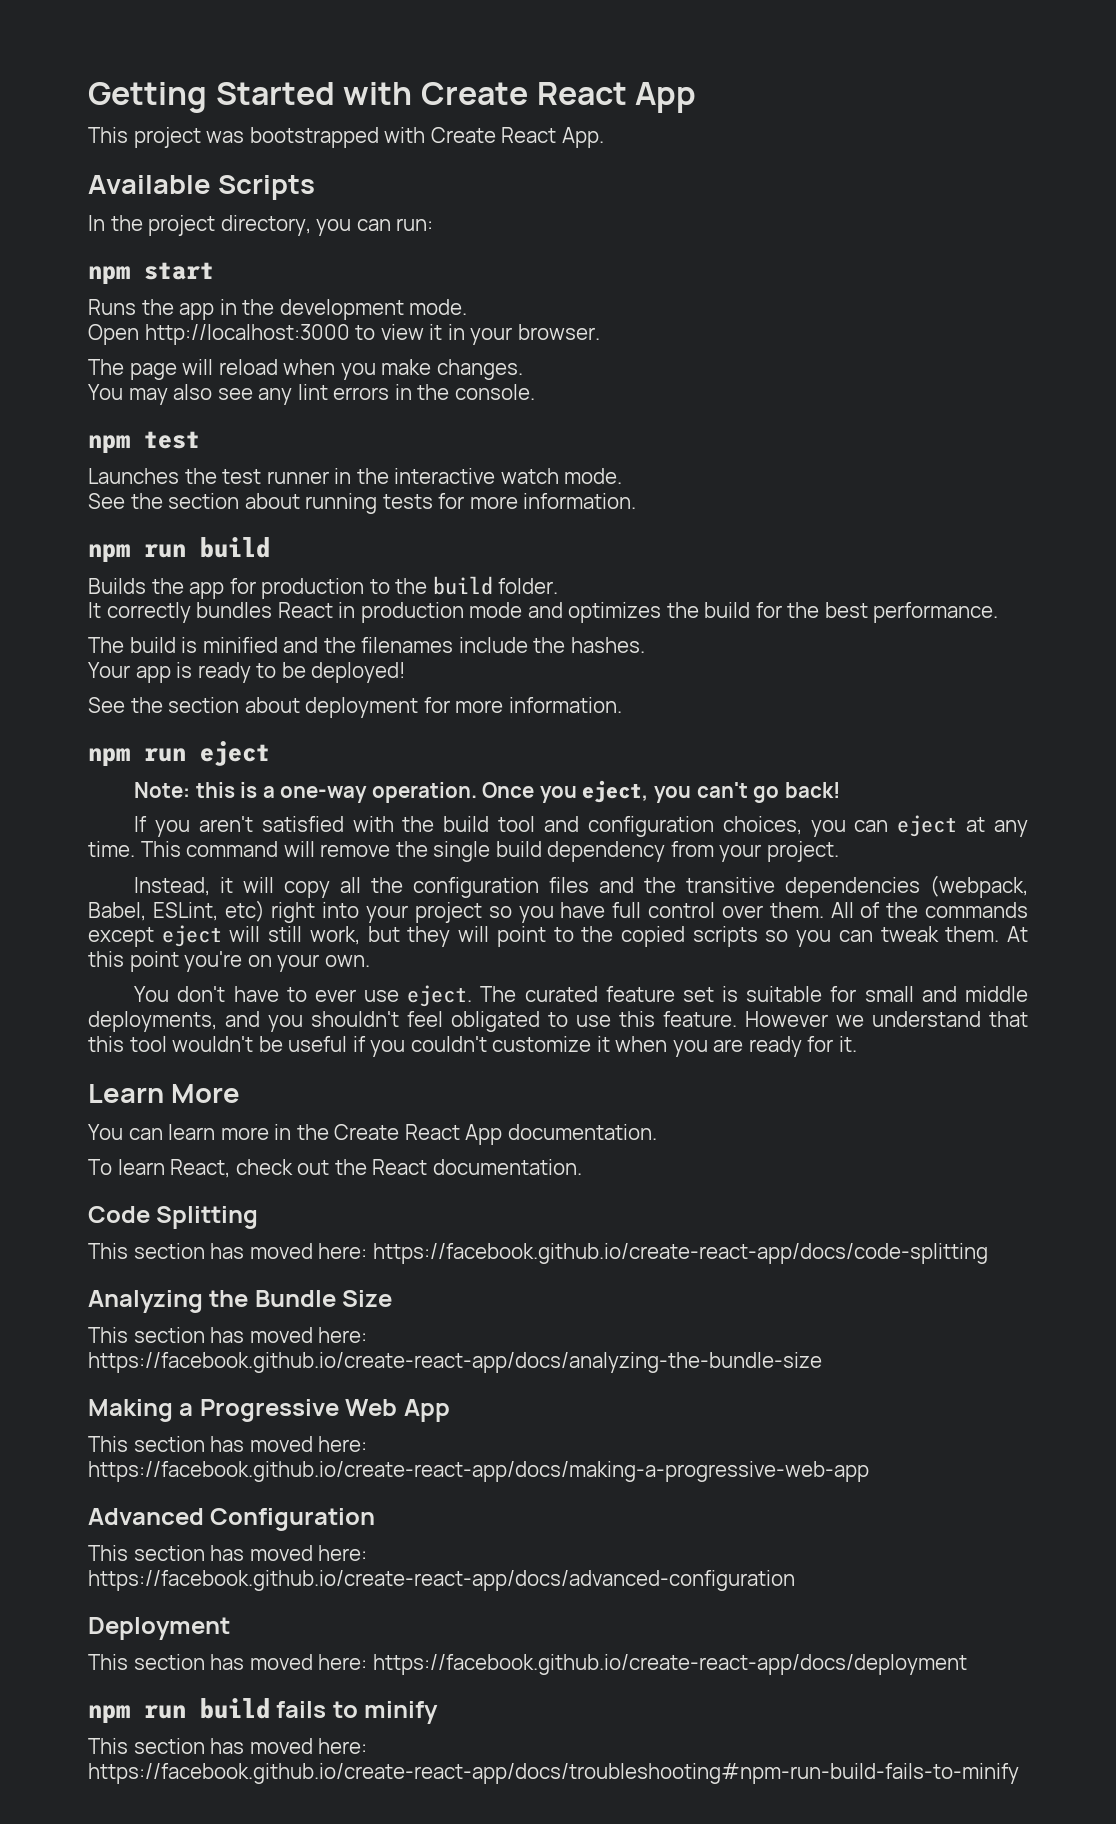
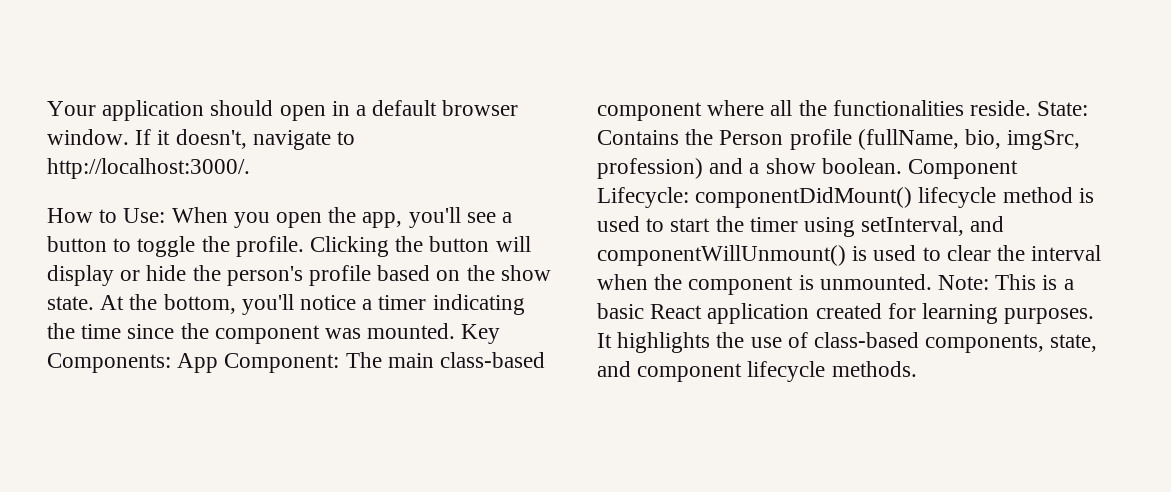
[88,82,697,113] [88,127,604,148] [88,175,316,200] [88,215,434,236] [88,262,214,284] [88,299,468,320] [88,324,600,345] [88,359,523,380] [88,384,535,405] [88,431,200,453] [88,468,623,484] [88,493,637,514] [88,537,270,562] [88,576,559,599] [88,602,999,623] [88,637,645,653] [88,662,406,683] [88,697,622,718] [88,741,270,766] [134,780,840,803] [134,815,1029,837] [88,841,839,862] [134,875,1028,898] [88,900,1029,923] [88,925,1028,947] [88,951,370,972] [134,985,1029,1007] [88,1011,1028,1032] [88,1036,858,1057] [88,1084,241,1103] [88,1124,657,1145] [88,1159,582,1178] [88,1206,259,1229] [88,1243,988,1264] [88,1290,393,1313] [88,1327,368,1343] [88,1352,822,1373] [88,1399,450,1422] [88,1436,368,1452] [88,1461,869,1482] [88,1508,376,1531] [88,1545,368,1561] [88,1570,795,1591] [88,1617,230,1640] [88,1654,967,1675] [88,1698,439,1724] [88,1738,368,1754] [88,1763,1019,1784] Getting Started with Create React App // This project was bootstrapped with Create React App. // Available Scripts // In the project directory, you can run: // npm start // Runs the app in the development mode. // Open http://localhost:3000 to view it in your browser. // The page will reload when you make changes. // You may also see any lint errors in the console. // npm test // Launches the test runner in the interactive watch mode. // See the section about running tests for more information. // npm run build // Builds the app for production to the build folder. // It correctly bundles React in production mode and optimizes the build for the best performance. // The build is minified and the filenames include the hashes. // Your app is ready to be deployed! // See the section about deployment for more information. // npm run eject // Note: this is a one-way operation. Once you eject, you can't go back! // If you aren't satisfied with the build tool and configuration choices, you can eject at any time. This command will remove the single build dependency from your project. // Instead, it will copy all the configuration files and the transitive dependencies (webpack, Babel, ESLint, etc) right into your project so you have full control over them. All of the commands except eject will still work, but they will point to the copied scripts so you can tweak them. At this point you're on your own. // You don't have to ever use eject. The curated feature set is suitable for small and middle deployments, and you shouldn't feel obligated to use this feature. However we understand that this tool wouldn't be useful if you couldn't customize it when you are ready for it. // Learn More // You can learn more in the Create React App documentation. // To learn React, check out the React documentation. // Code Splitting // This section has moved here: https://facebook.github.io/create-react-app/docs/code-splitting // Analyzing the Bundle Size // This section has moved here: https://facebook.github.io/create-react-app/docs/analyzing-the-bundle-size // Making a Progressive Web App // This section has moved here: https://facebook.github.io/create-react-app/docs/making-a-progressive-web-app // Advanced Configuration // This section has moved here: https://facebook.github.io/create-react-app/docs/advanced-configuration // Deployment // This section has moved here: https://facebook.github.io/create-react-app/docs/deployment // npm run build fails to minify // This section has moved here: https://facebook.github.io/create-react-app/docs/troubleshooting#npm-run-build-fails-to-minify -> [47,100,519,121] [47,129,356,150] [47,158,250,179] [47,207,513,228] [47,236,531,257] [47,265,551,286] [47,294,525,315] [47,323,501,344] [47,352,546,373] [597,100,1089,121] [597,129,1081,150] [597,158,1019,179] [597,187,1094,208] [597,216,1005,237] [597,245,1102,266] [597,274,1074,295] [597,303,1095,324] [597,332,1098,353] [597,361,917,382] Your application should open in a default browser window. If it doesn't, navigate to http://localhost:3000/. // How to Use: When you open the app, you'll see a button to toggle the profile. Clicking the button will display or hide the person's profile based on the show state. At the bottom, you'll notice a timer indicating the time since the component was mounted. Key Components: App Component: The main class-based component where all the functionalities reside. State: Contains the Person profile (fullName, bio, imgSrc, profession) and a show boolean. Component Lifecycle: componentDidMount() lifecycle method is used to start the timer using setInterval, and componentWillUnmount() is used to clear the interval when the component is unmounted. Note: This is a basic React application created for learning purposes. It highlights the use of class-based components, state, and component lifecycle methods.

